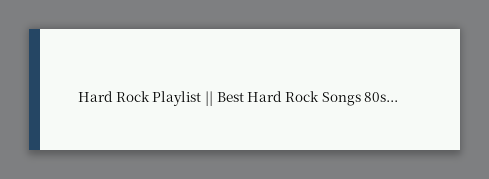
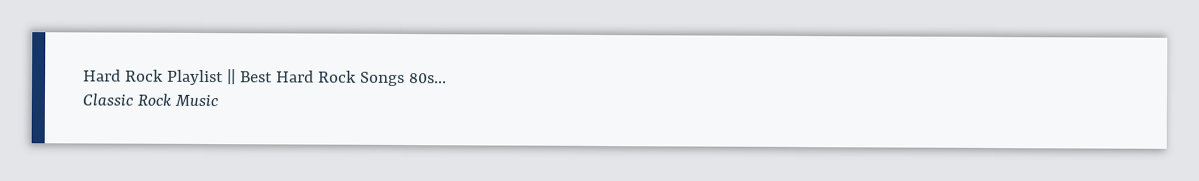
(399, 97) none -> [82,93,218,107] // Classic Rock Music

